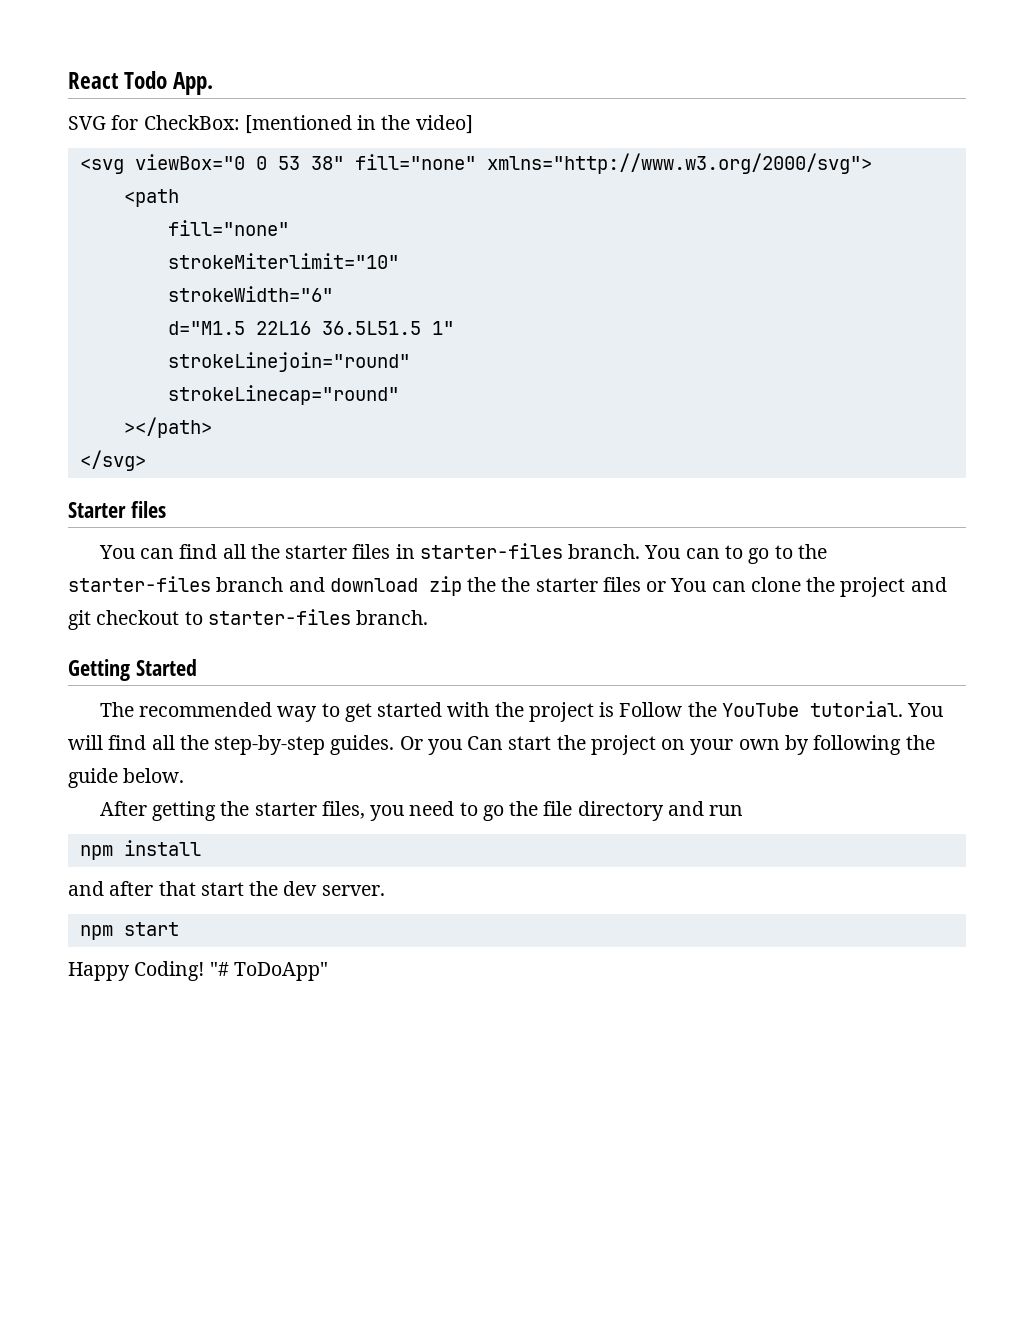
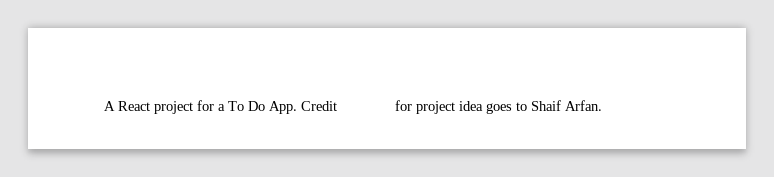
[68,71,214,95] [68,115,473,134] [79,153,872,174] [123,189,179,207] [167,220,289,236] [167,253,399,269] [167,286,333,302] [167,321,454,335] [167,352,410,372] [167,385,399,405] [123,417,212,438] [79,450,146,471] [68,501,166,518] [98,543,827,564] [68,576,947,597] [68,609,429,630] [68,659,197,681] [99,701,944,722] [68,735,935,755] [68,768,185,788] [99,801,744,821] [79,840,201,860] [68,881,385,896] [79,922,179,940] [68,961,328,981] React Todo App. // SVG for CheckBox: [mentioned in the video] // <svg viewBox="0 0 53 38" fill="none" xmlns="http://www.w3.org/2000/svg"> // <path // fill="none" // strokeMiterlimit="10" // strokeWidth="6" // d="M1.5 22L16 36.5L51.5 1" // strokeLinejoin="round" // strokeLinecap="round" // ></path> // </svg> // Starter files // You can find all the starter files in starter-files branch. You can to go to the starter-files branch and download zip the the starter files or You can clone the project and git checkout to starter-files branch. // Getting Started // The recommended way to get started with the project is Follow the YouTube tutorial. You will find all the step-by-step guides. Or you Can start the project on your own by following the guide below. // After getting the starter files, you need to go the file directory and run // npm install // and after that start the dev server. // npm start // Happy Coding! "# ToDoApp" -> [104,100,602,114] A React project for a To Do App. Credit for project idea goes to Shaif Arfan.

